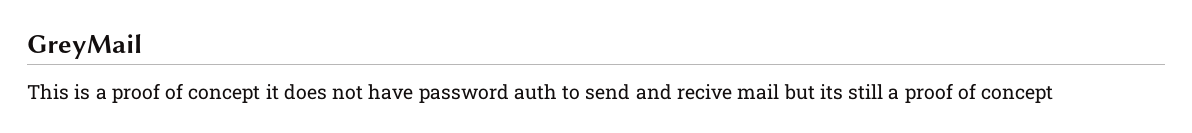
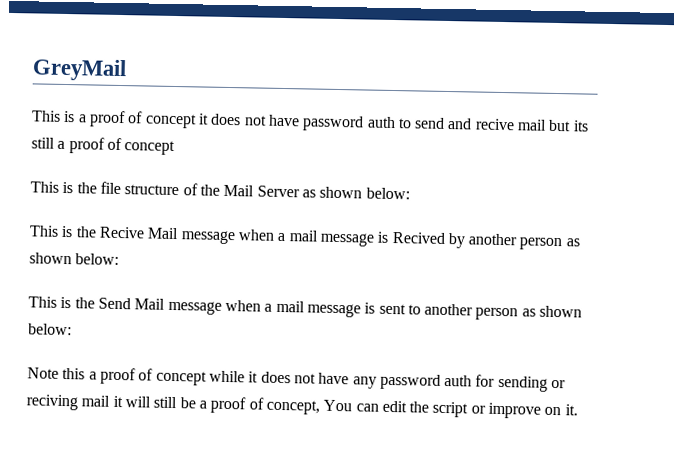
(1054, 94) none -> [30,181,410,200] [29,225,580,251] [29,252,120,266] [28,296,583,321] [28,323,72,336] [27,367,567,392] [26,394,578,419] // This is the file structure of the Mail Server as shown below: // This is the Recive Mail message when a mail message is Recived by another person as shown below: // This is the Send Mail message when a mail message is sent to another person as shown below: // Note this a proof of concept while it does not have any password auth for sending or reciving mail it will still be a proof of concept, You can edit the script or improve on it.

